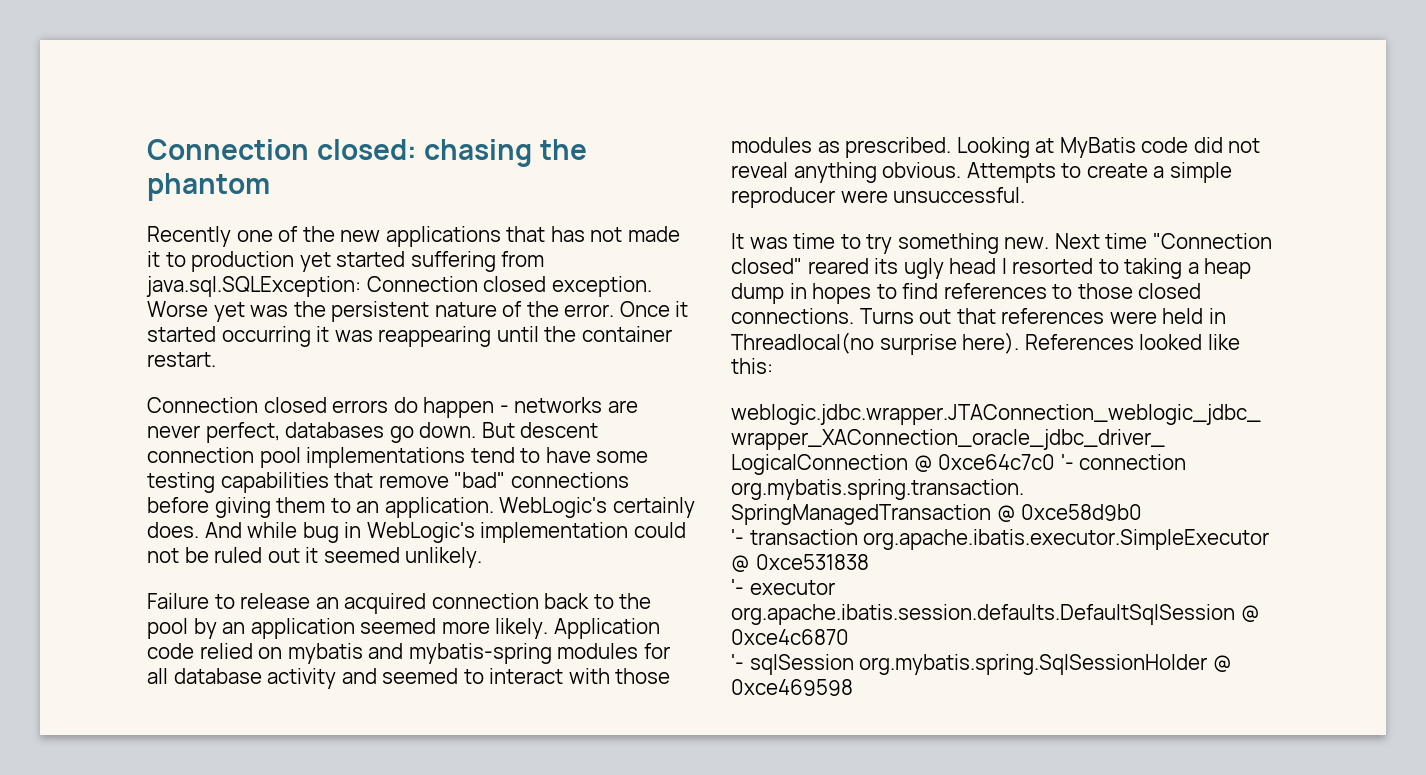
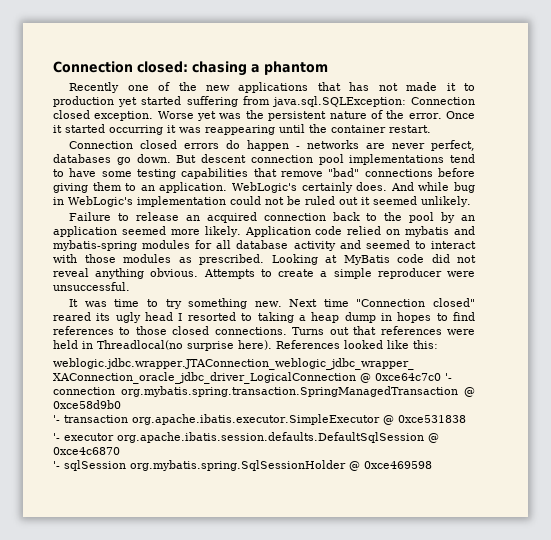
[539,139,587,160] the -> [251,64,260,73] a

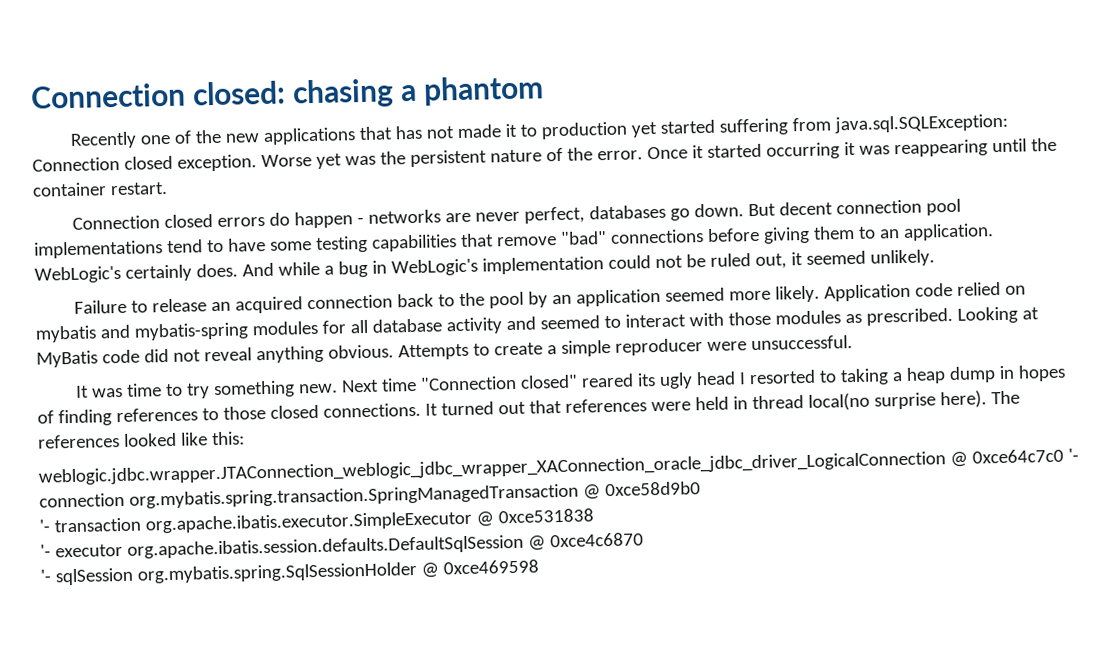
[201,154,246,163] descent -> [778,201,833,216] decent
(450, 186) none -> [323,265,334,275] a
[339,197,358,205] out -> [754,253,787,270] out,
[436,312,475,321] to find -> [37,409,112,427] of finding
[292,327,325,335] Turns -> [424,401,494,416] It turned
[97,340,340,351] Threadlocal(no surprise here). References -> [751,390,1020,411] [38,434,120,449] thread local(no surprise here). The references

